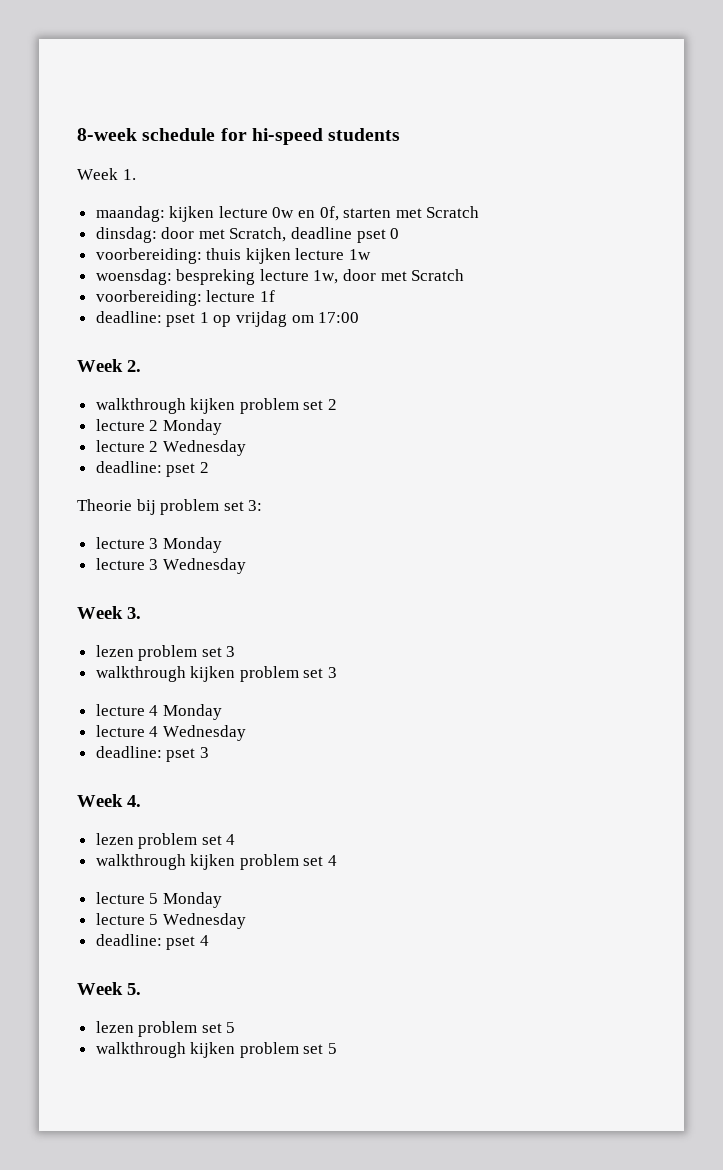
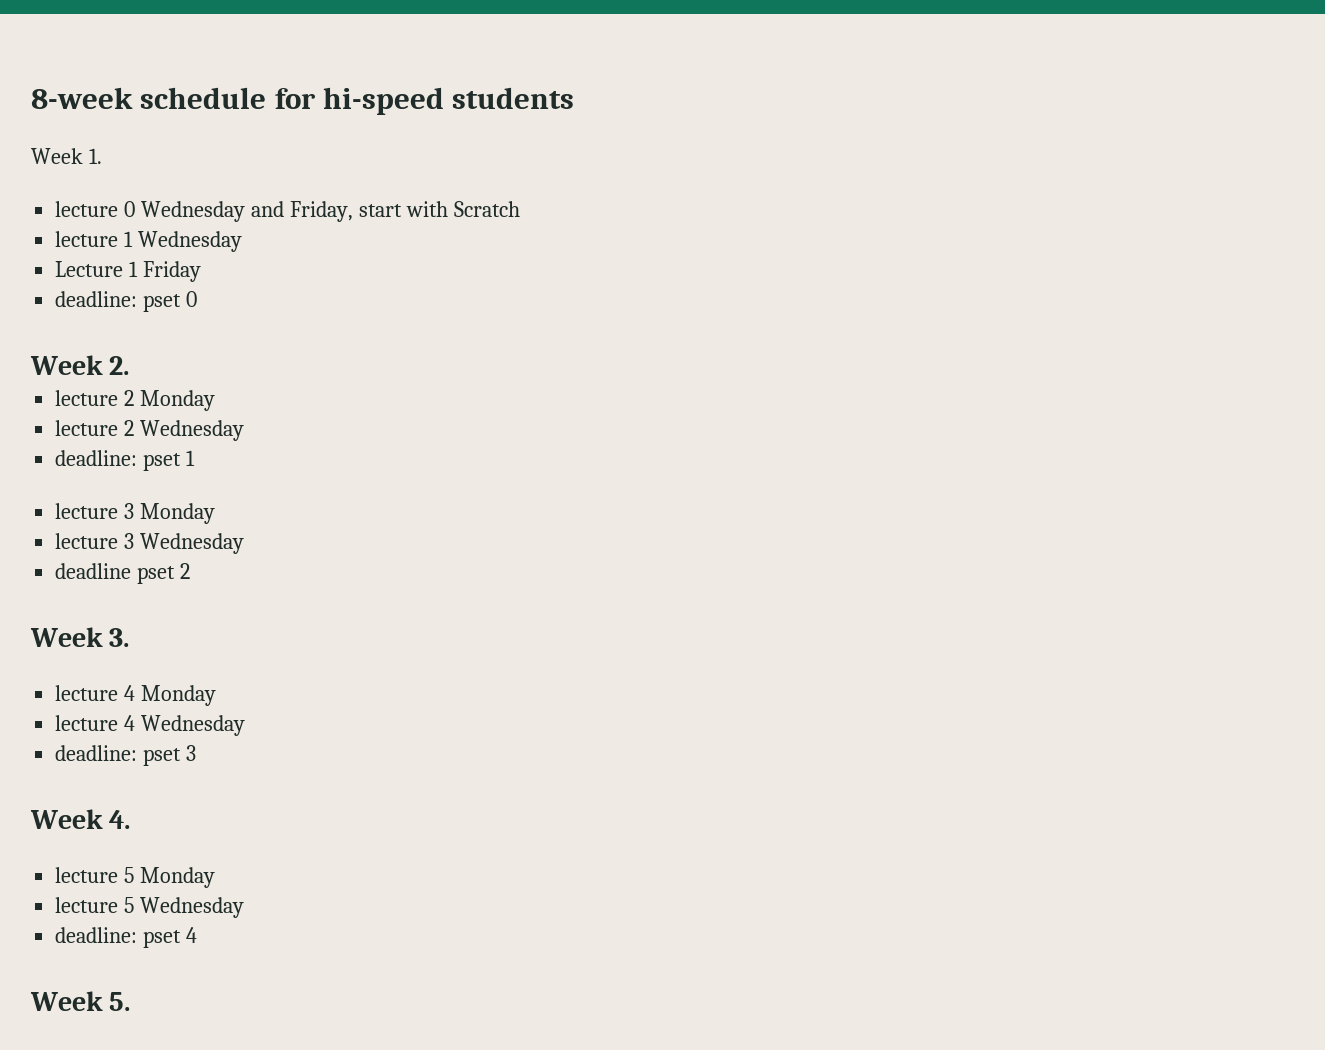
[95,206,480,222] [95,227,400,243] [95,248,372,264] [95,269,465,285] [95,290,275,306] [95,311,360,327] [77,359,141,372] [95,398,338,414] maandag: kijken lecture 0w en 0f, starten met Scratch // dinsdag: door met Scratch, deadline pset 0 // voorbereiding: thuis kijken lecture 1w // woensdag: bespreking lecture 1w, door met Scratch // voorbereiding: lecture 1f // deadline: pset 1 op vrijdag om 17:00 // Week 2. // walkthrough kijken problem set 2 -> [55,201,520,222] [55,231,243,252] [55,261,202,282] [55,291,198,312] [30,355,130,375] lecture 0 Wednesday and Friday, start with Scratch // lecture 1 Wednesday // Lecture 1 Friday // deadline: pset 0 // Week 2.
[199,462,209,473] [77,499,263,515] 2 // Theorie bij problem set 3: -> [186,450,196,466] 1
(246, 566) none -> [55,563,191,584] // deadline pset 2
[95,645,236,661] [95,666,338,682] // lezen problem set 3 // walkthrough kijken problem set 3 -> (130, 637) none
[95,833,236,849] [95,854,338,870] // lezen problem set 4 // walkthrough kijken problem set 4 -> (131, 819) none
[95,1021,236,1037] [95,1042,338,1058] // lezen problem set 5 // walkthrough kijken problem set 5 -> (131, 1001) none

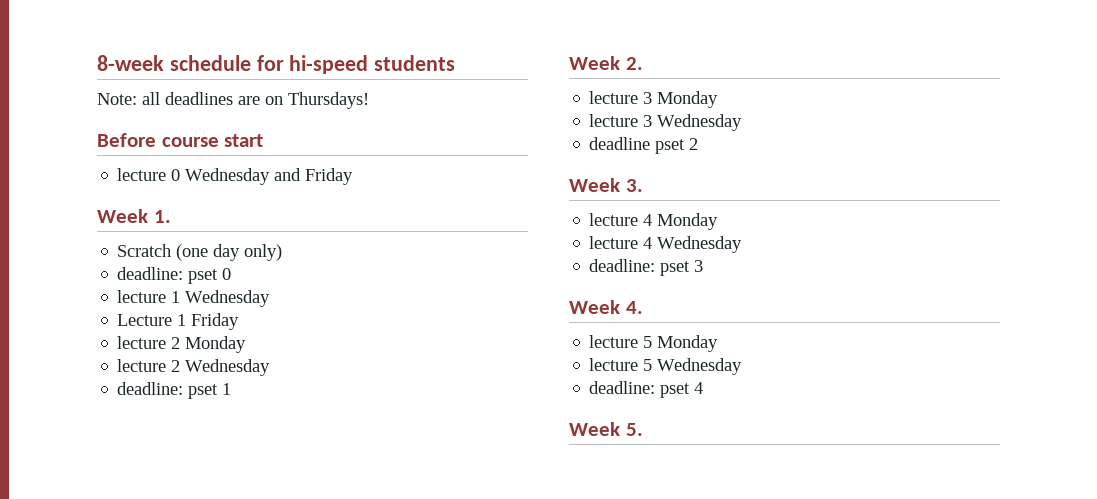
[31,148,102,164] [55,201,520,222] Week 1. // lecture 0 Wednesday and Friday, start with Scratch -> [97,92,369,109] [97,133,264,147] [117,168,354,185] [97,209,171,223] [117,244,283,261] [117,267,232,284] Note: all deadlines are on Thursdays! // Before course start // lecture 0 Wednesday and Friday // Week 1. // Scratch (one day only) // deadline: pset 0
[55,291,198,312] [30,355,130,375] // deadline: pset 0 // Week 2. -> (240, 321) none
(196, 458) none -> [569,56,643,70] // Week 2.

